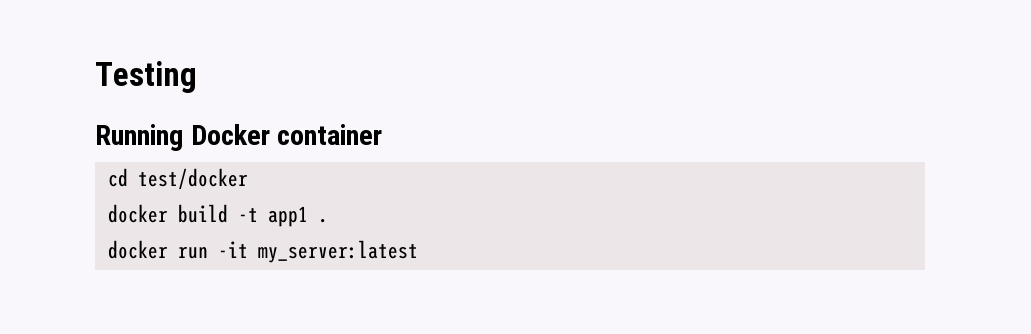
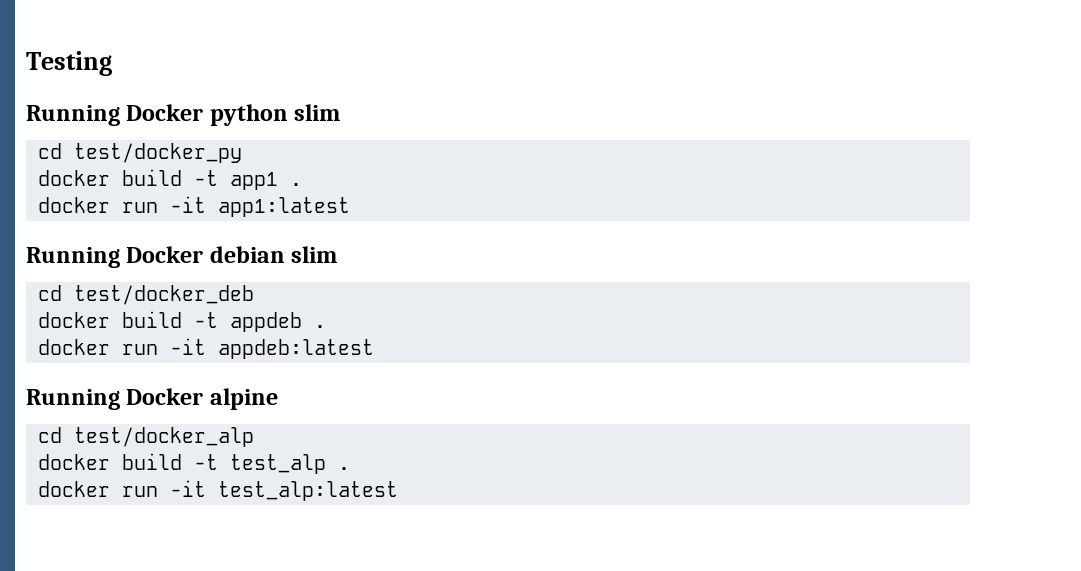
[277,124,383,145] [107,168,248,190] container // cd test/docker -> [209,104,341,126] [38,143,243,163] python slim // cd test/docker_py
[257,240,418,263] my_server:latest -> [218,197,351,217] [26,246,338,268] [38,285,255,305] [38,311,327,332] [38,338,375,359] [26,388,278,410] [38,427,255,447] [38,453,351,474] [38,480,399,501] app1:latest // Running Docker debian slim // cd test/docker_deb // docker build -t appdeb . // docker run -it appdeb:latest // Running Docker alpine // cd test/docker_alp // docker build -t test_alp . // docker run -it test_alp:latest

